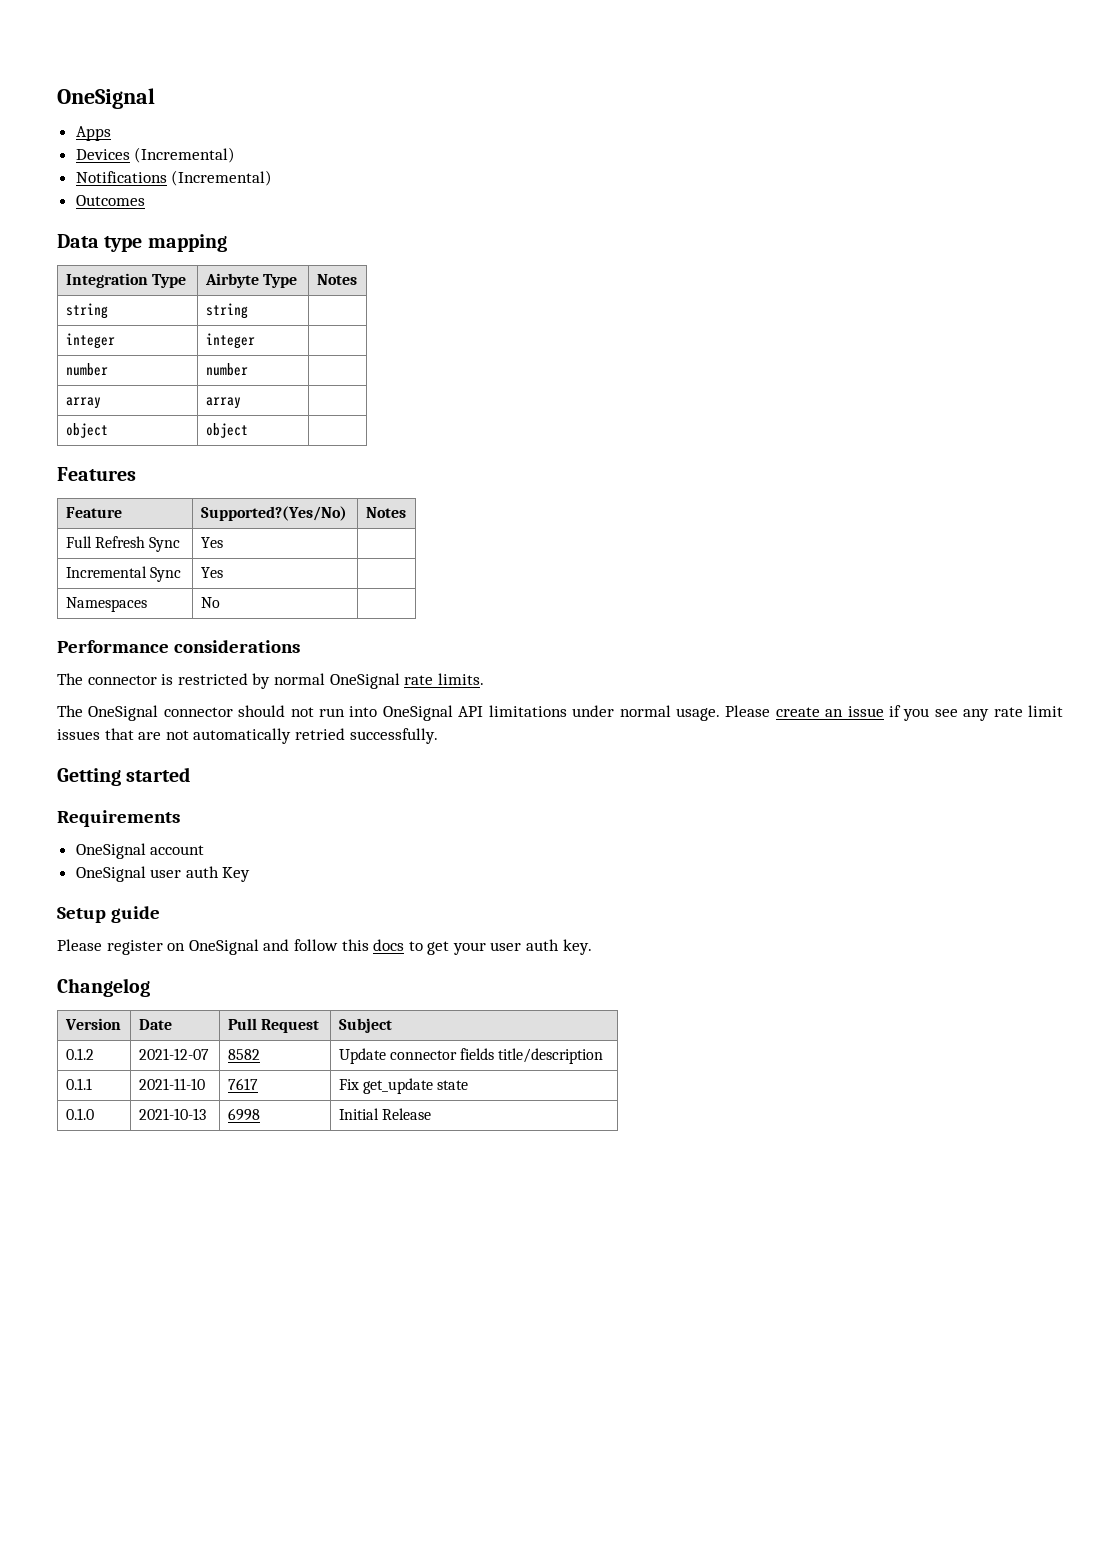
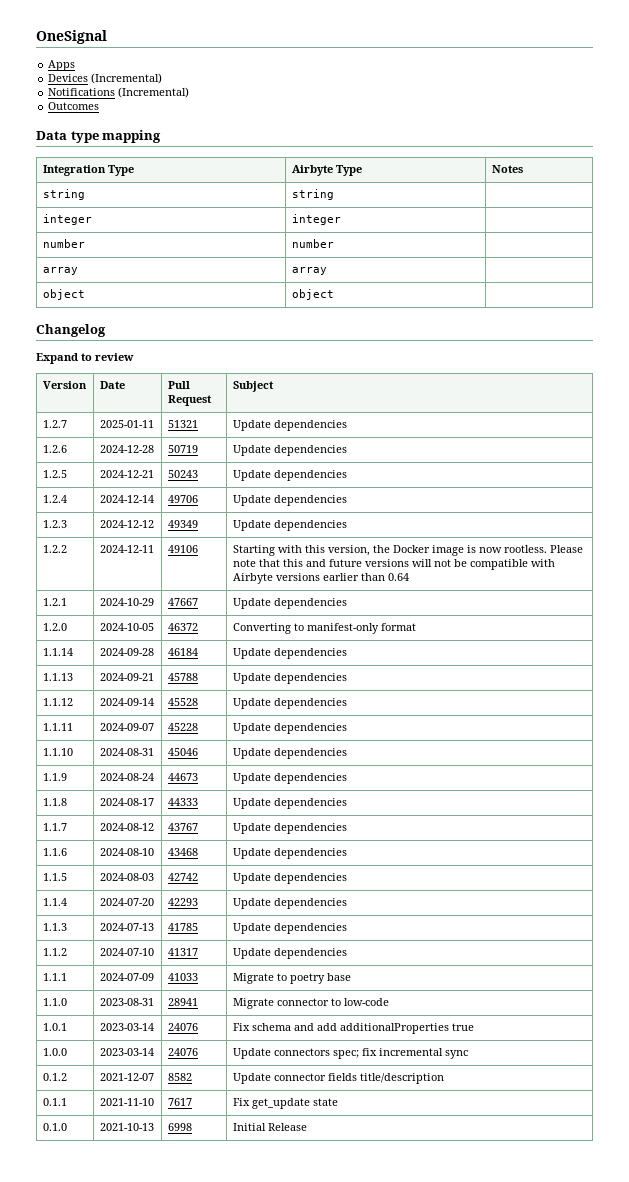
[57,467,136,481] [65,507,122,518] [200,506,347,521] [365,507,406,518] [65,536,181,552] [200,537,223,548] [65,566,182,582] [200,567,223,578] [65,597,147,612] [200,597,220,608] [57,640,300,653] [57,673,484,689] [57,705,1063,721] [57,728,438,744] [57,767,191,786] [57,810,180,827] [75,843,205,859] [75,866,251,882] [57,906,160,923] [57,939,592,955] [57,978,150,997] Features // Feature | Supported?(Yes/No) | Notes // Full Refresh Sync | Yes | // Incremental Sync | Yes | // Namespaces | No | // Performance considerations // The connector is restricted by normal OneSignal rate limits. // The OneSignal connector should not run into OneSignal API limitations under normal usage. Please create an issue if you see any rate limit issues that are not automatically retried successfully. // Getting started // Requirements // OneSignal account // OneSignal user auth Key // Setup guide // Please register on OneSignal and follow this docs to get your user auth key. // Changelog -> [36,324,106,337] [36,353,134,364] Changelog // Expand to review
(392, 1025) none -> [42,420,67,428] [99,420,154,428] [167,420,198,428] [232,420,347,431] [42,445,67,453] [99,445,154,453] [167,445,198,453] [232,445,347,456] [42,470,67,478] [99,470,154,478] [167,470,198,478] [232,470,347,481] [42,495,67,503] [99,495,154,503] [167,495,198,503] [232,495,347,506] [42,520,67,528] [99,520,154,528] [167,520,198,528] [232,520,347,531] [42,545,67,553] [99,545,154,553] [167,545,198,553] [232,545,583,556] [232,559,555,570] [232,573,409,584] [42,598,67,606] [99,598,154,606] [167,598,198,606] [232,598,347,609] [42,623,67,631] [99,623,154,631] [167,623,198,631] [232,623,416,634] [42,648,73,656] [99,648,154,656] [167,648,198,656] [232,648,347,659] [42,673,73,681] [99,673,154,681] [167,673,198,681] [232,673,347,684] [42,698,73,706] [99,698,154,706] [167,698,198,706] [232,698,347,709] [42,723,73,731] [99,723,154,731] [167,723,198,731] [232,723,347,734] [42,748,73,756] [99,748,154,756] [167,748,198,756] [232,748,347,759] [42,773,67,781] [99,773,154,781] [167,773,198,781] [232,773,347,784] [42,798,67,806] [99,798,154,806] [167,798,198,806] [232,798,347,809] [42,823,67,831] [99,823,154,831] [167,823,198,831] [232,823,347,834] [42,848,67,856] [99,848,154,856] [167,848,198,856] [232,848,347,859] [42,873,67,881] [99,873,154,881] [167,873,198,881] [232,873,347,884] [42,898,67,906] [99,898,154,906] [167,898,198,906] [232,898,347,909] [42,923,67,931] [99,923,154,931] [167,923,198,931] [232,923,347,934] [42,948,67,956] [99,948,154,956] [167,948,198,956] [232,948,347,959] [42,973,67,981] [99,973,154,981] [167,973,198,981] [232,973,351,984] [42,998,67,1006] [99,998,154,1006] [167,998,198,1006] [232,998,389,1009] [42,1023,67,1031] [99,1023,154,1031] [167,1023,198,1031] [232,1023,474,1034] [42,1048,67,1056] [99,1048,154,1056] [167,1048,198,1056] [232,1048,468,1059] // 1.2.7 | 2025-01-11 | 51321 | Update dependencies // 1.2.6 | 2024-12-28 | 50719 | Update dependencies // 1.2.5 | 2024-12-21 | 50243 | Update dependencies // 1.2.4 | 2024-12-14 | 49706 | Update dependencies // 1.2.3 | 2024-12-12 | 49349 | Update dependencies // 1.2.2 | 2024-12-11 | 49106 | Starting with this version, the Docker image is now rootless. Please note that this and future versions will not be compatible with Airbyte versions earlier than 0.64 // 1.2.1 | 2024-10-29 | 47667 | Update dependencies // 1.2.0 | 2024-10-05 | 46372 | Converting to manifest-only format // 1.1.14 | 2024-09-28 | 46184 | Update dependencies // 1.1.13 | 2024-09-21 | 45788 | Update dependencies // 1.1.12 | 2024-09-14 | 45528 | Update dependencies // 1.1.11 | 2024-09-07 | 45228 | Update dependencies // 1.1.10 | 2024-08-31 | 45046 | Update dependencies // 1.1.9 | 2024-08-24 | 44673 | Update dependencies // 1.1.8 | 2024-08-17 | 44333 | Update dependencies // 1.1.7 | 2024-08-12 | 43767 | Update dependencies // 1.1.6 | 2024-08-10 | 43468 | Update dependencies // 1.1.5 | 2024-08-03 | 42742 | Update dependencies // 1.1.4 | 2024-07-20 | 42293 | Update dependencies // 1.1.3 | 2024-07-13 | 41785 | Update dependencies // 1.1.2 | 2024-07-10 | 41317 | Update dependencies // 1.1.1 | 2024-07-09 | 41033 | Migrate to poetry base // 1.1.0 | 2023-08-31 | 28941 | Migrate connector to low-code // 1.0.1 | 2023-03-14 | 24076 | Fix schema and add additionalProperties true // 1.0.0 | 2023-03-14 | 24076 | Update connectors spec; fix incremental sync

